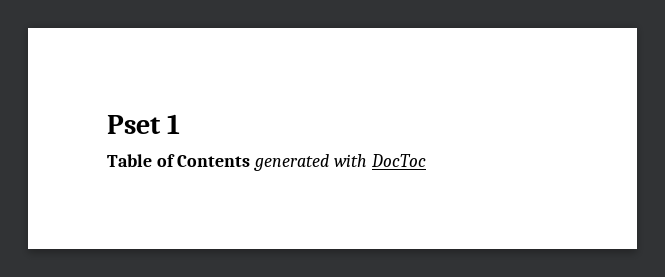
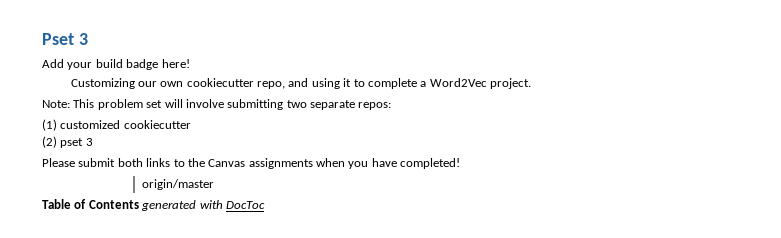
[167,114,181,134] 1 -> [78,33,88,45] [42,59,190,70] [70,78,532,89] [42,99,392,110] [42,119,191,131] [42,136,93,148] [42,158,461,169] [141,179,214,190] 3 // Add your build badge here! // Customizing our own cookiecutter repo, and using it to complete a Word2Vec project. // Note: This problem set will involve submitting two separate repos: // (1) customized cookiecutter // (2) pset 3 // Please submit both links to the Canvas assignments when you have completed! // origin/master

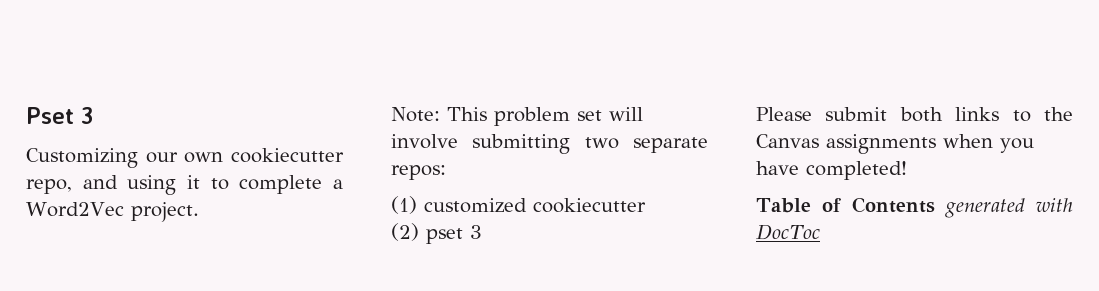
[42,59,190,70] // Add your build badge here! -> (93, 115) none
[141,179,214,190] // origin/master -> (907, 170) none

